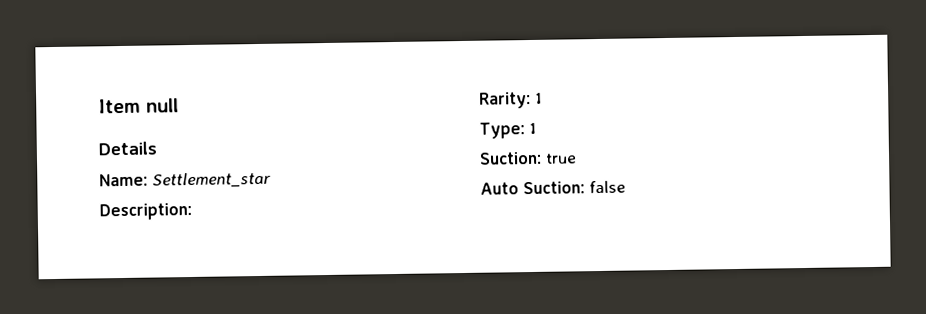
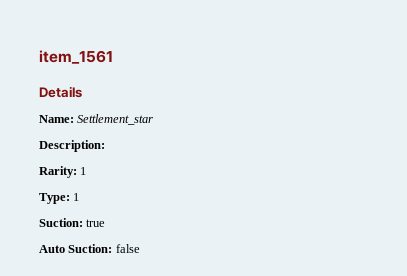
[98,98,179,114] Item null -> [39,50,113,64] item_1561

